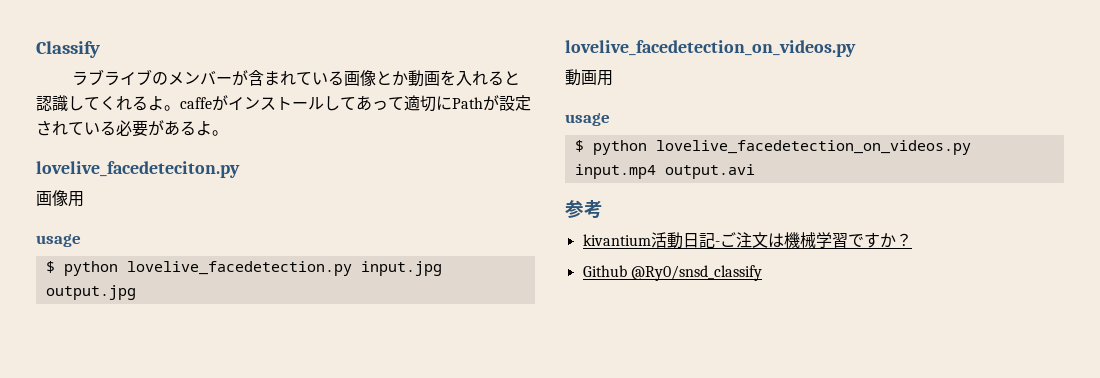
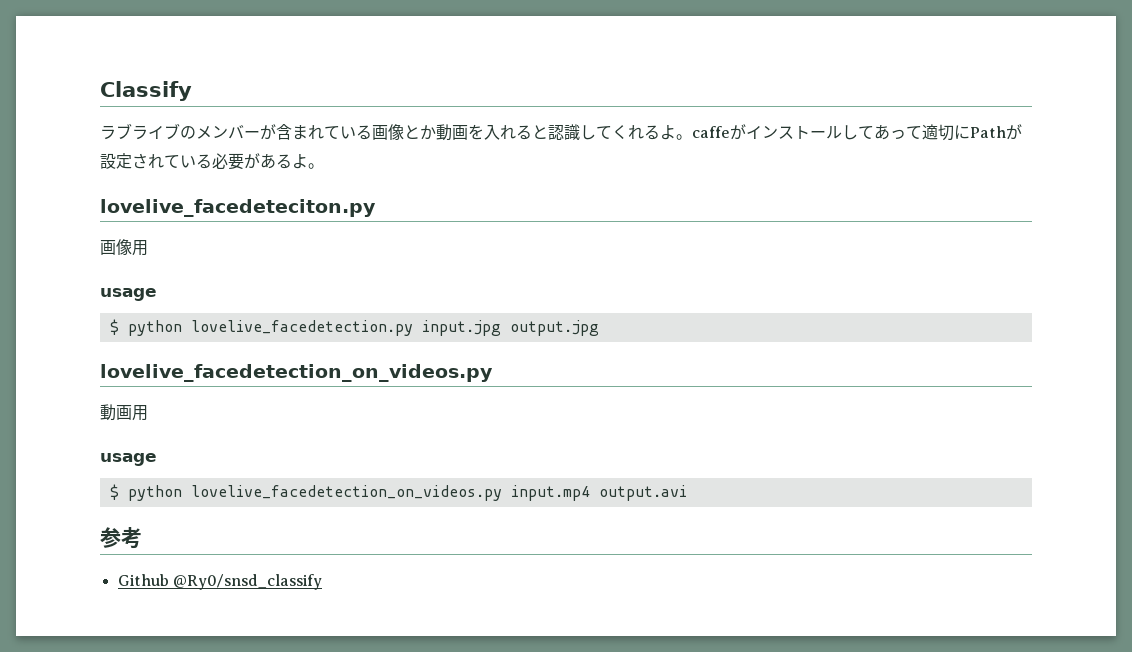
[582,232,912,249] // kivantium活動日記-ご注文は機械学習ですか？ -> (142, 538) none

